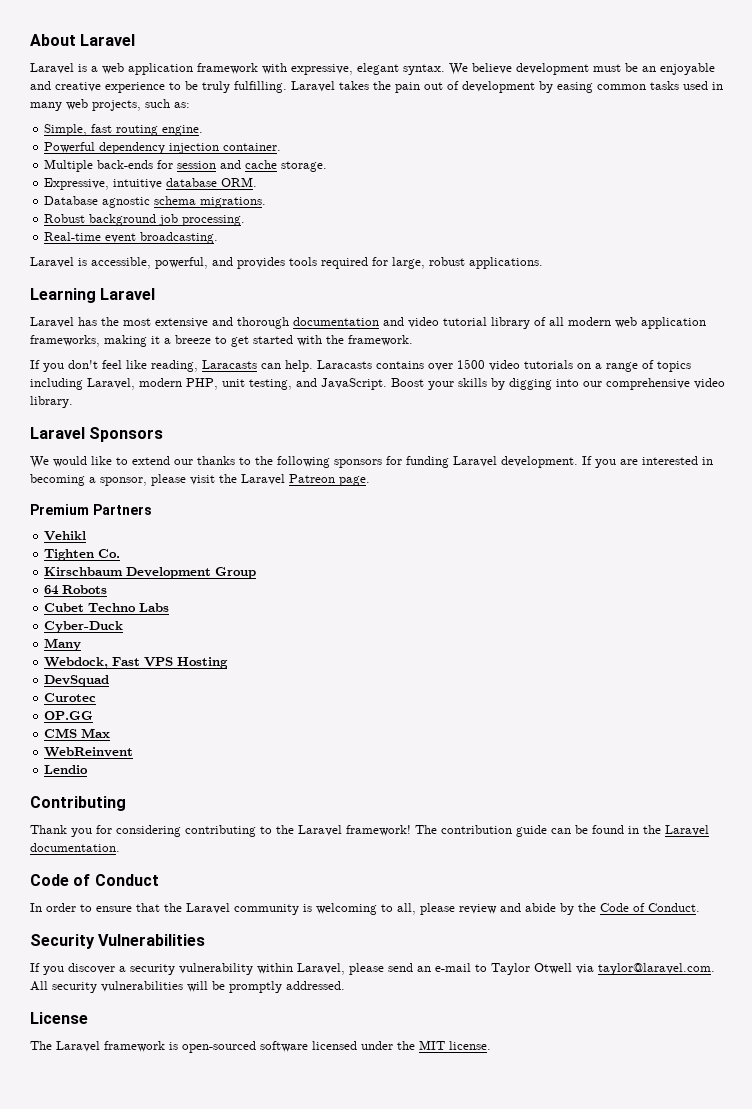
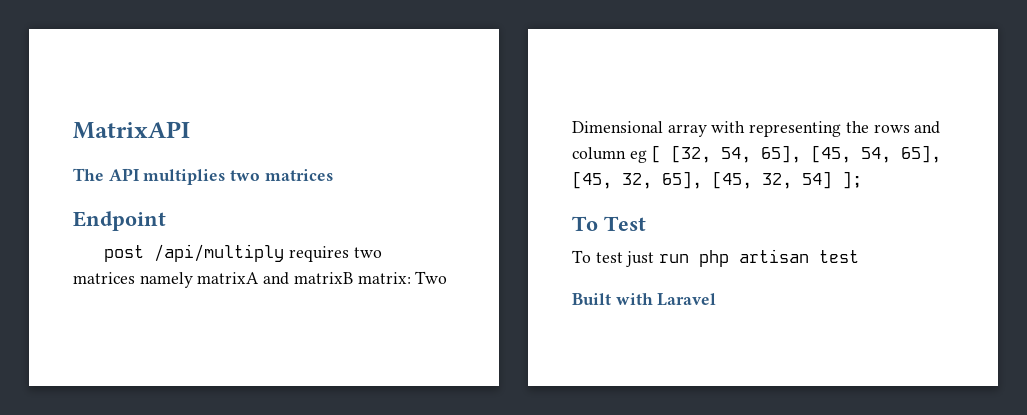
[30,34,136,46] [30,63,715,75] [30,81,723,93] [30,99,190,111] [44,124,204,136] [44,142,282,154] [44,159,328,172] [44,177,258,190] [44,196,267,208] [44,214,246,226] [44,232,219,244] [30,257,543,269] [30,288,156,303] [30,317,706,329] [30,335,413,347] [30,359,691,372] [30,378,725,390] [30,396,73,408] [30,427,164,442] [30,456,713,468] [30,474,370,486] [30,504,152,515] [44,531,87,541] [44,549,121,561] [44,567,257,579] [44,585,108,595] [44,603,170,612] [44,621,124,633] [44,638,82,651] [44,657,229,669] [44,675,110,687] [44,693,97,702] [44,711,94,720] [44,728,111,738] [44,747,134,757] [44,765,89,774] [30,796,126,811] [30,825,709,837] [30,843,120,852] [30,874,159,886] [30,903,700,915] [30,934,206,949] [30,963,715,975] [30,981,345,993] [30,1012,88,1024] [30,1040,491,1053] About Laravel // Laravel is a web application framework with expressive, elegant syntax. We believe development must be an enjoyable and creative experience to be truly fulfilling. Laravel takes the pain out of development by easing common tasks used in many web projects, such as: // Simple, fast routing engine. // Powerful dependency injection container. // Multiple back-ends for session and cache storage. // Expressive, intuitive database ORM. // Database agnostic schema migrations. // Robust background job processing. // Real-time event broadcasting. // Laravel is accessible, powerful, and provides tools required for large, robust applications. // Learning Laravel // Laravel has the most extensive and thorough documentation and video tutorial library of all modern web application frameworks, making it a breeze to get started with the framework. // If you don't feel like reading, Laracasts can help. Laracasts contains over 1500 video tutorials on a range of topics including Laravel, modern PHP, unit testing, and JavaScript. Boost your skills by digging into our comprehensive video library. // Laravel Sponsors // We would like to extend our thanks to the following sponsors for funding Laravel development. If you are interested in becoming a sponsor, please visit the Laravel Patreon page. // Premium Partners // Vehikl // Tighten Co. // Kirschbaum Development Group // 64 Robots // Cubet Techno Labs // Cyber-Duck // Many // Webdock, Fast VPS Hosting // DevSquad // Curotec // OP.GG // CMS Max // WebReinvent // Lendio // Contributing // Thank you for considering contributing to the Laravel framework! The contribution guide can be found in the Laravel documentation. // Code of Conduct // In order to ensure that the Laravel community is welcoming to all, please review and abide by the Code of Conduct. // Security Vulnerabilities // If you discover a security vulnerability within Laravel, please send an e-mail to Taylor Otwell via taylor@laravel.com. All security vulnerabilities will be promptly addressed. // License // The Laravel framework is open-sourced software licensed under the MIT license. -> [73,121,190,139] [73,168,333,185] [73,211,166,231] [104,244,382,262] [73,271,448,288] [572,121,941,137] [572,145,942,163] [572,171,862,189] [572,216,646,231] [572,249,860,267] [572,293,717,306] MatrixAPI // The API multiplies two matrices // Endpoint // post /api/multiply requires two matrices namely matrixA and matrixB matrix: Two Dimensional array with representing the rows and column eg [ [32, 54, 65], [45, 54, 65], [45, 32, 65], [45, 32, 54] ]; // To Test // To test just run php artisan test // Built with Laravel

